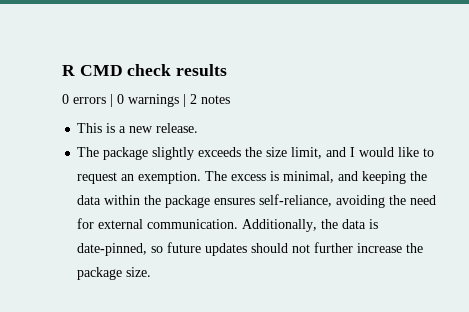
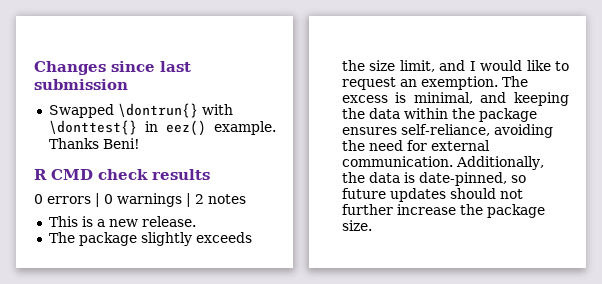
(62, 70) none -> [34,61,191,75] [34,79,128,90] [48,103,233,118] [48,120,276,136] [48,138,140,149] Changes since last submission // Swapped \dontrun{} with \donttest{} in eez() example. Thanks Beni! //

